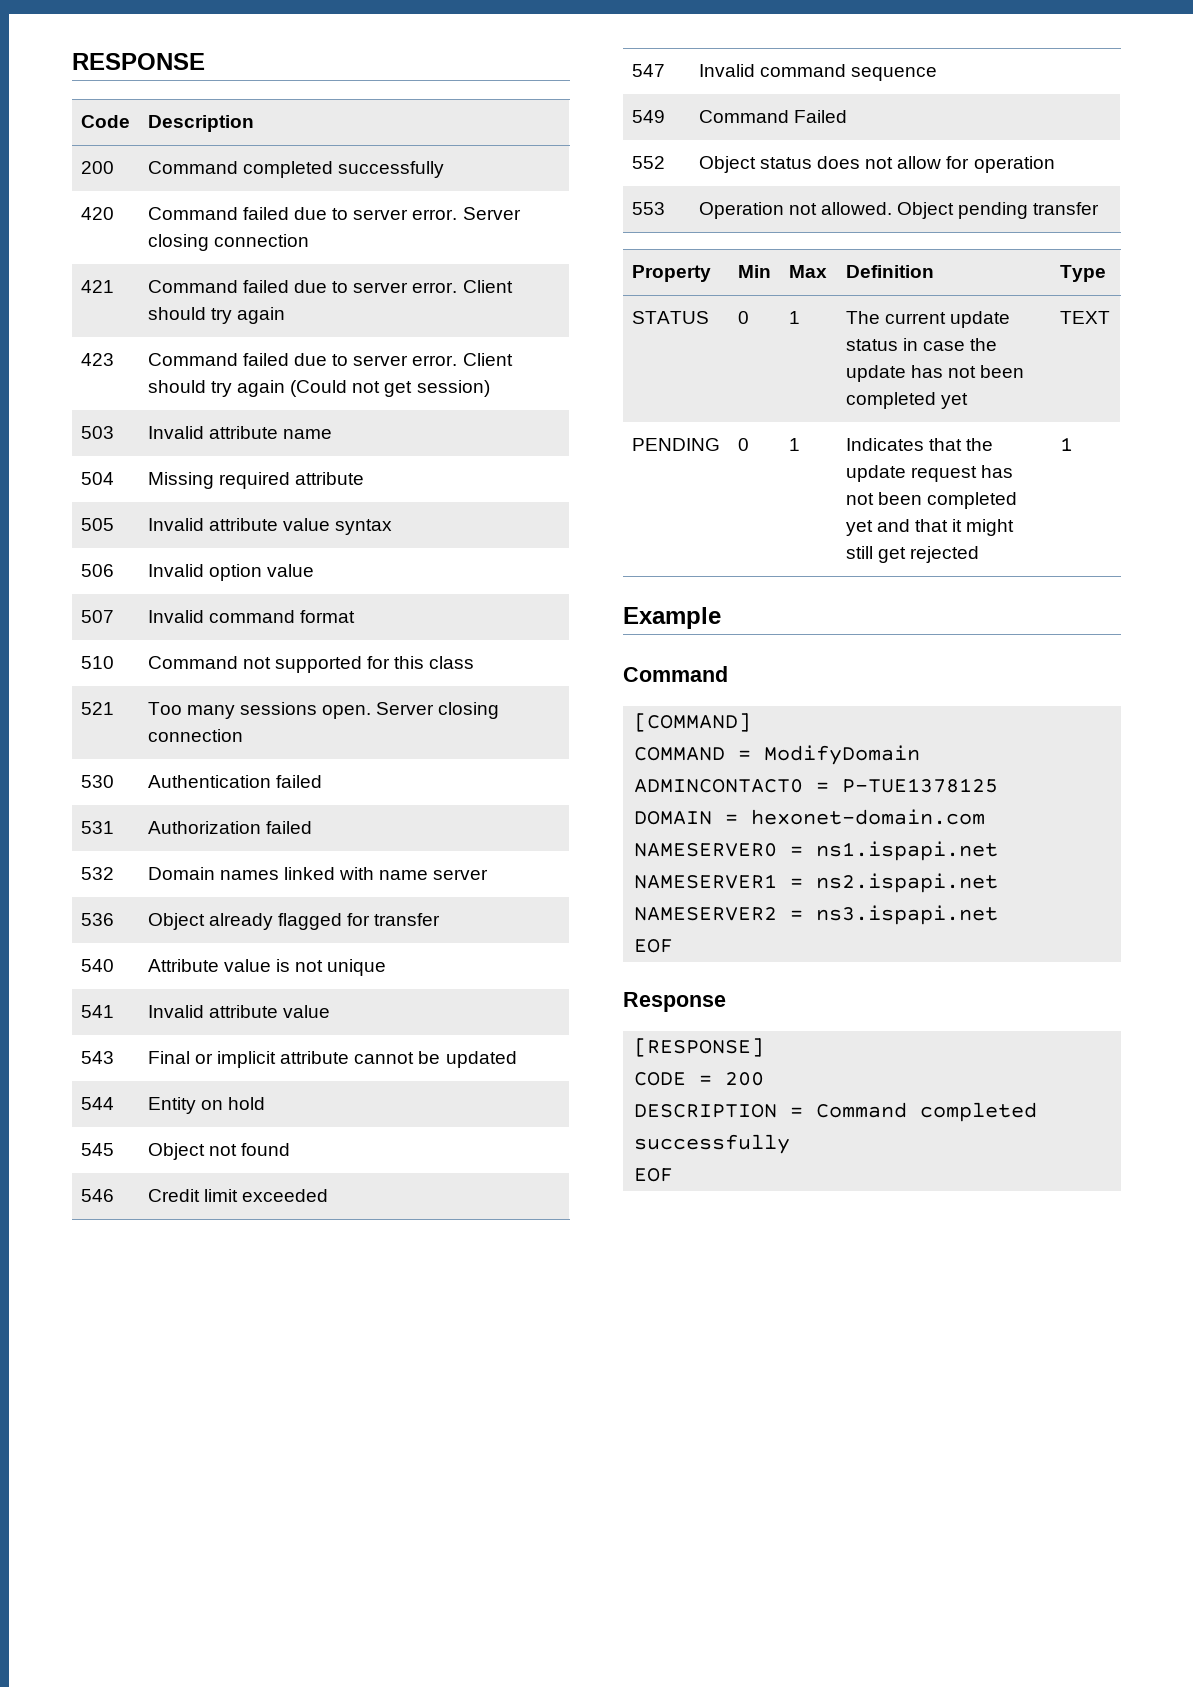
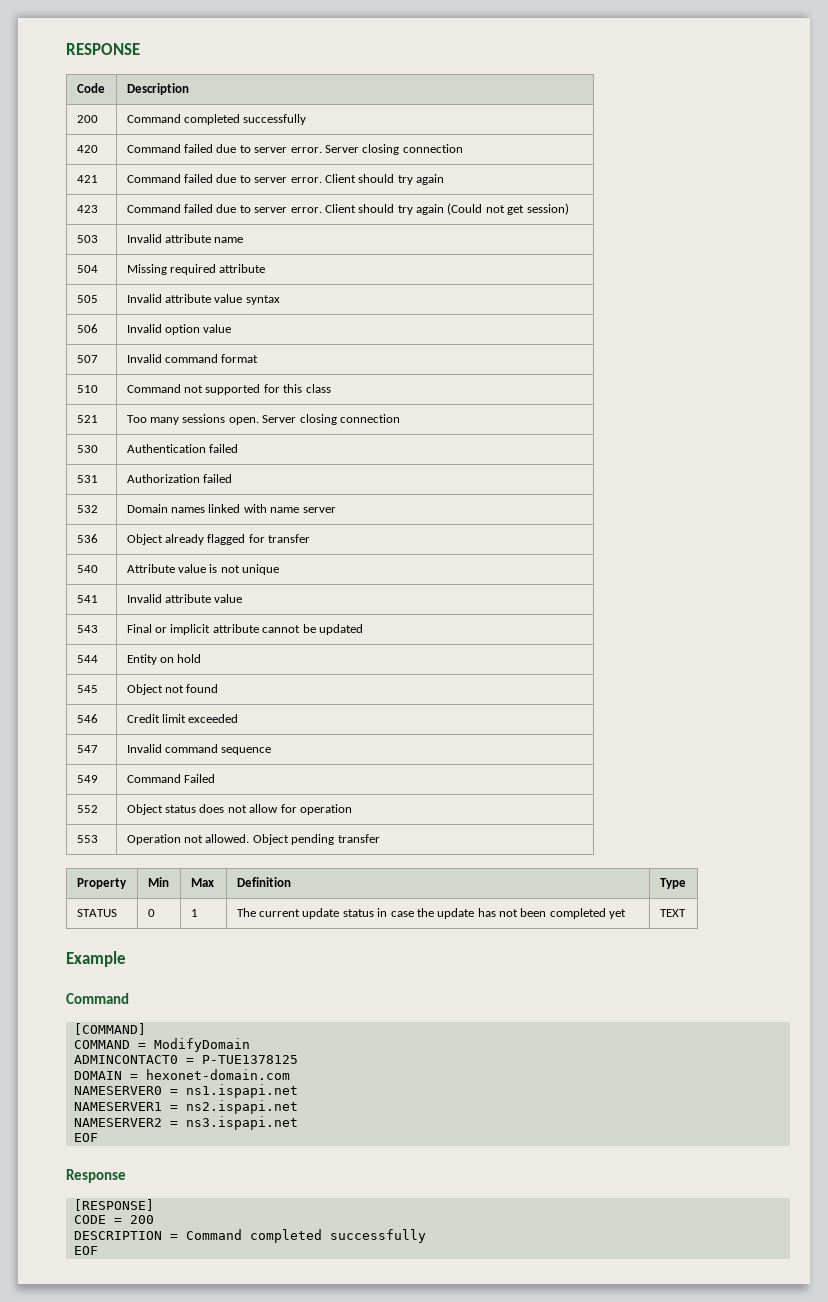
[631,438,720,451] [737,438,749,451] [788,438,800,451] [845,438,993,451] [845,465,1013,482] [845,492,1017,509] [845,519,1015,536] [845,546,979,563] [1059,437,1073,451] // PENDING | 0 | 1 | Indicates that the update request has not been completed yet and that it might still get rejected | 1 -> (686, 913) none

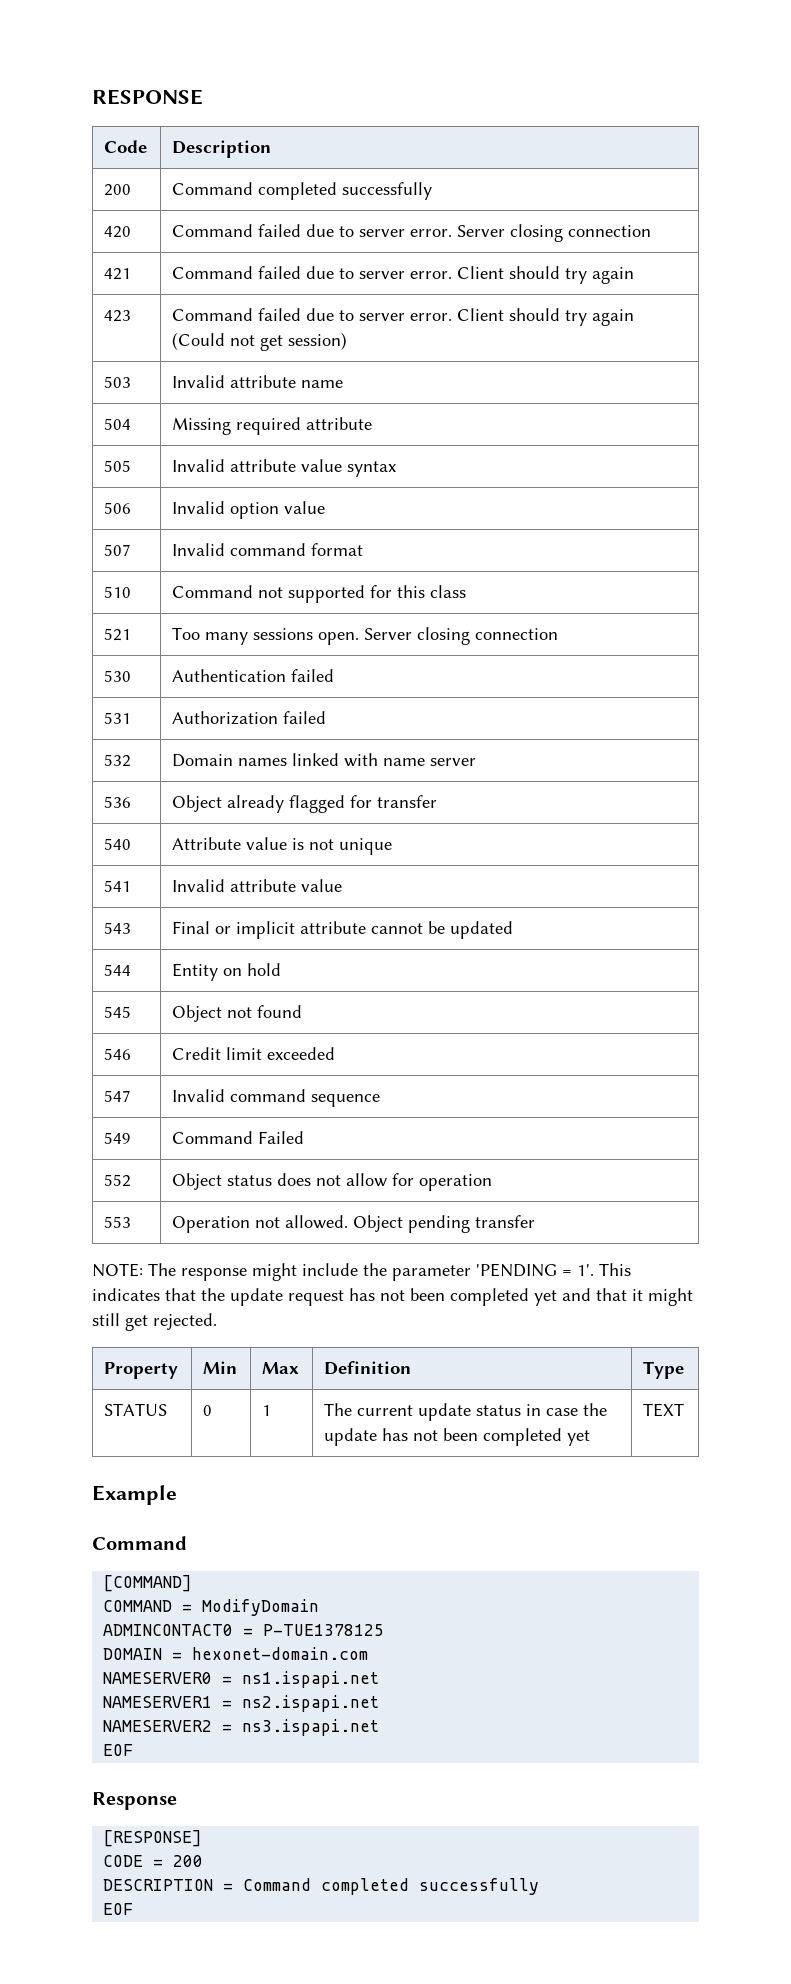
(380, 838) none -> [92,1263,631,1281] [92,1288,693,1306] [92,1313,217,1331] // NOTE: The response might include the parameter 'PENDING = 1'. This indicates that the update request has not been completed yet and that it might still get rejected.

